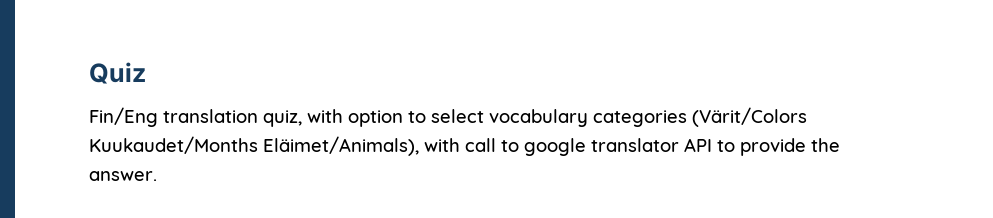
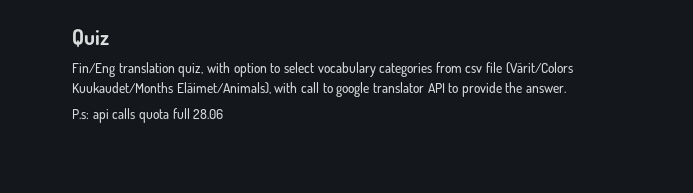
(687, 118) none -> [434,61,503,73] from csv file
(157, 176) none -> [72,108,225,124] // P.s: api calls quota full 28.06

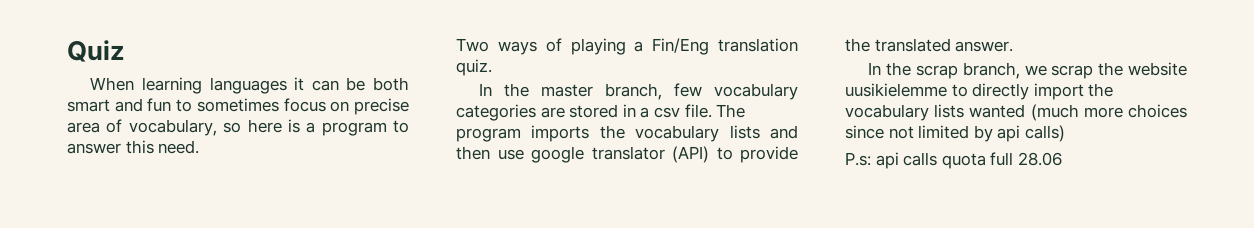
[71,61,573,78] [71,82,333,95] Fin/Eng translation quiz, with option to select vocabulary categories from csv file (Värit/Colors Kuukaudet/Months Eläimet/Animals), with call to -> [90,77,410,94] [67,98,409,115] [67,119,409,136] [67,140,200,154] [456,38,798,55] [456,59,492,76] [479,83,798,100] [456,104,746,121] [456,125,798,142] [456,146,524,160] When learning languages it can be both smart and fun to sometimes focus on precise area of vocabulary, so here is a program to answer this need. // Two ways of playing a Fin/Eng translation quiz. // In the master branch, few vocabulary categories are stored in a csv file. The program imports the vocabulary lists and then use
[426,82,445,93] API -> [672,146,709,163] (API)
(523, 87) none -> [874,38,951,52] translated
(567, 89) none -> [868,62,1187,79] [845,83,1114,100] [845,104,1187,121] [845,125,1065,142] // In the scrap branch, we scrap the website uusikielemme to directly import the vocabulary lists wanted (much more choices since not limited by api calls)

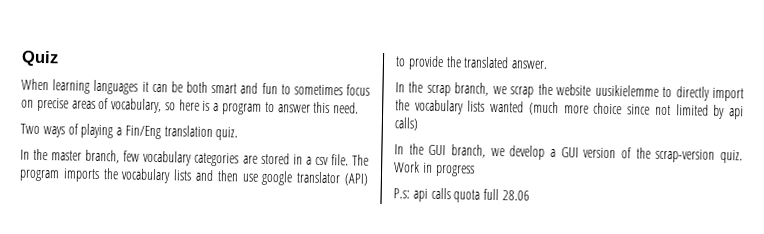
[67,122,100,133] area -> [71,100,96,109] areas
[1128,104,1187,118] choices -> [593,102,623,115] choice
(1065, 133) none -> [394,143,743,164] [394,161,475,177] // In the GUI branch, we develop a GUI version of the scrap-version quiz. Work in progress

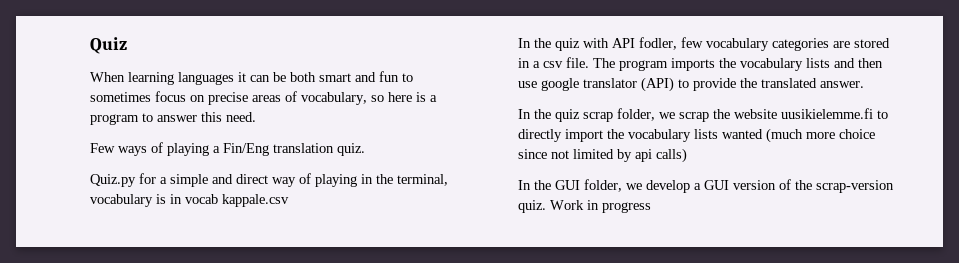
[20,123,40,134] Two -> [90,143,115,153] Few
[20,148,121,164] In the master branch, -> [90,173,448,187] [90,194,289,207] [518,37,677,51] Quiz.py for a simple and direct way of playing in the terminal, vocabulary is in vocab kappale.csv // In the quiz with API fodler,
[426,82,490,97] scrap branch, -> [555,108,655,122] quiz scrap folder,
[594,84,659,97] uusikielemme -> [781,108,873,119] uusikielemme.fi
[451,144,486,158] branch, -> [584,179,622,192] folder,
[393,187,530,203] // P.s: api calls quota full 28.06 -> (651, 207) none

